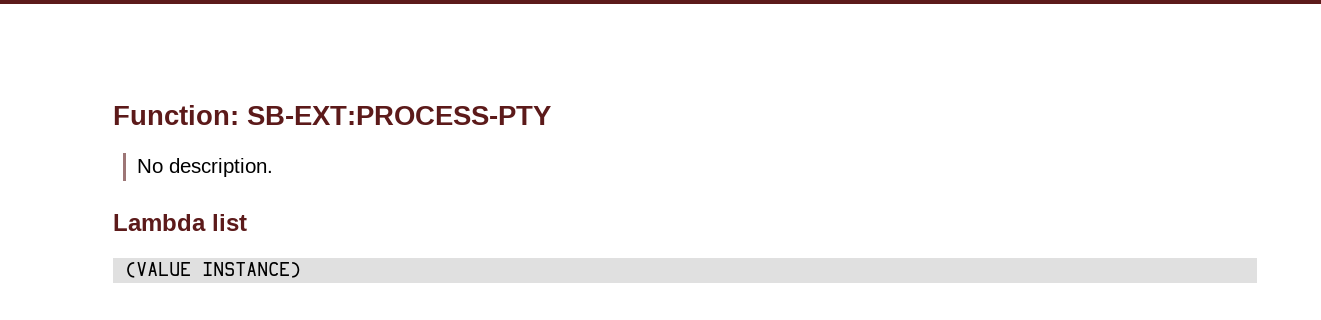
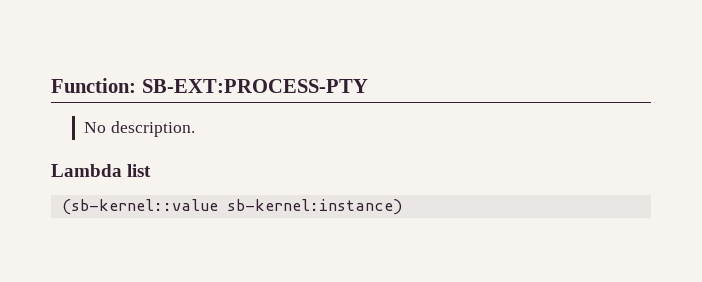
[125,262,302,278] (VALUE INSTANCE) -> [61,199,402,215] (sb-kernel::value sb-kernel:instance)

